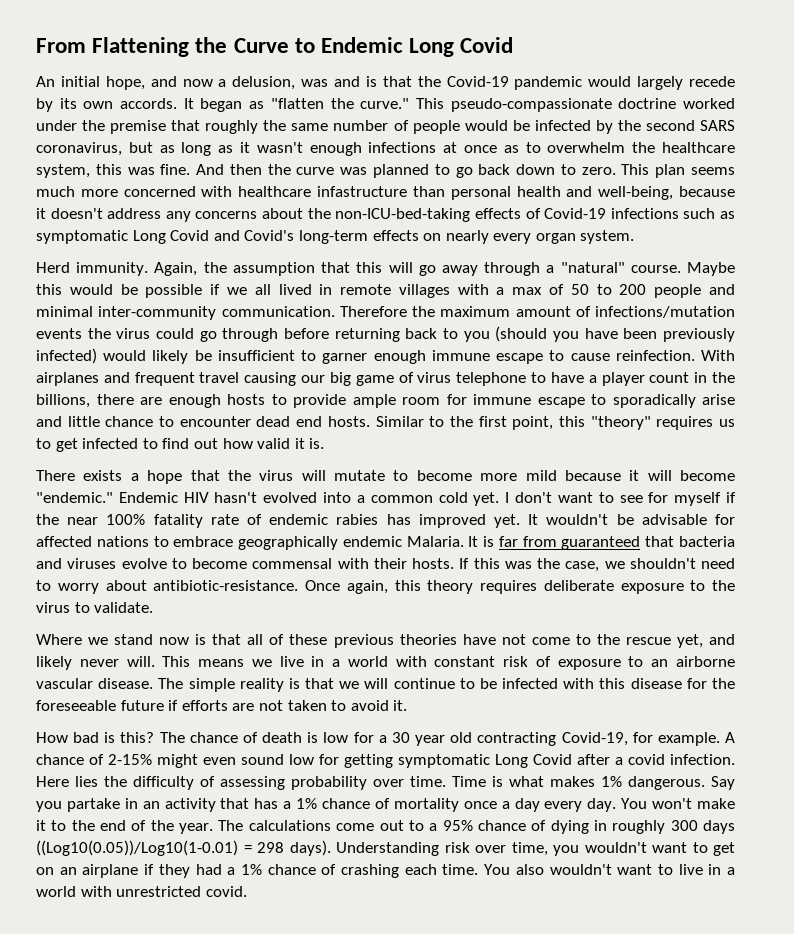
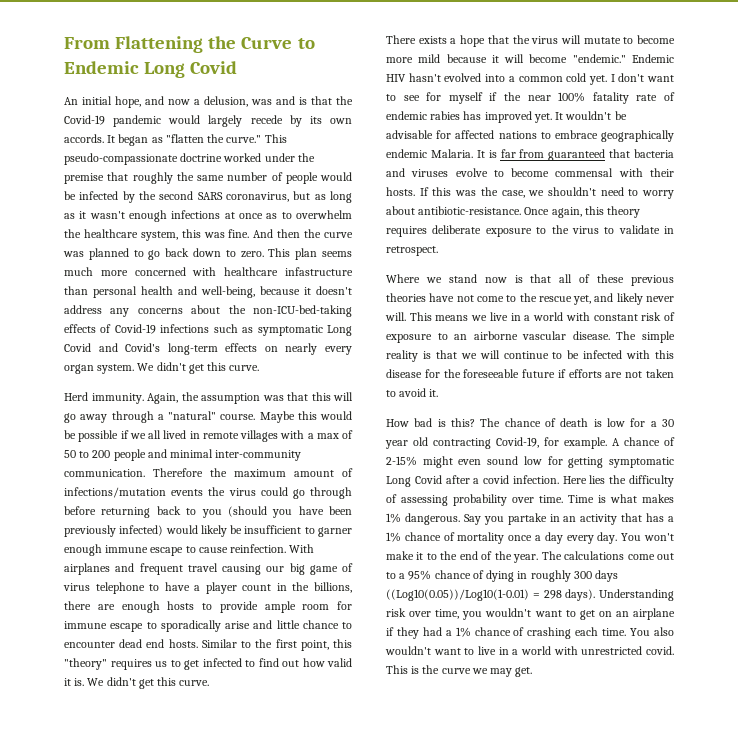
(635, 237) none -> [137,362,260,374] We didn't get this curve.
(315, 269) none -> [262,395,284,401] was
(325, 443) none -> [87,677,210,689] We didn't get this curve.
[94,602,154,613] validate. -> [618,225,674,234] [386,246,438,256] validate in retrospect.
(247, 891) none -> [386,665,533,677] This is the curve we may get.

